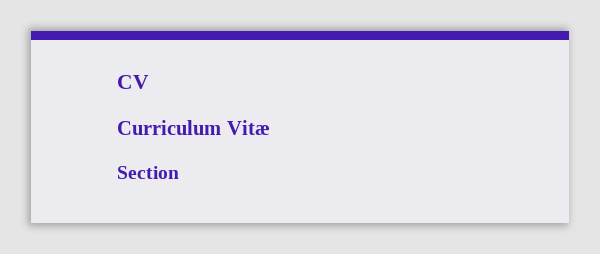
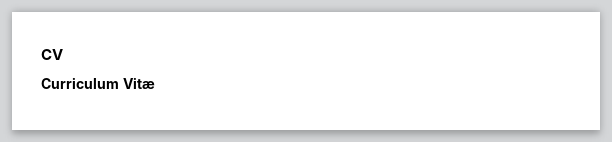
[117,166,179,179] // Section -> (155, 83) none

